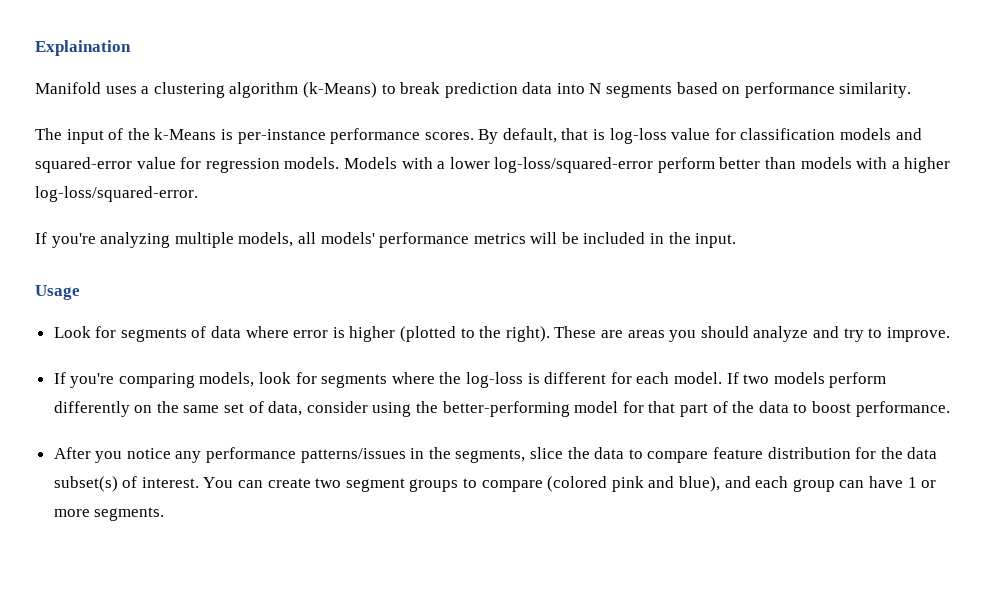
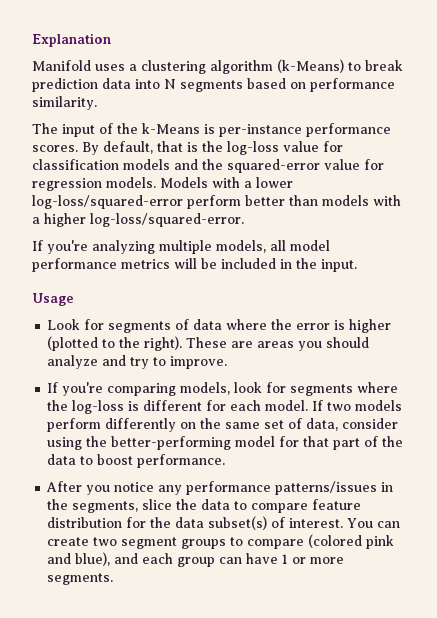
[35,40,131,56] Explaination -> [32,33,111,47] Explanation
(606, 134) none -> [202,141,223,152] the
(922, 134) none -> [202,159,223,170] the
[320,232,375,244] models' -> [290,240,330,251] model
(289, 332) none -> [271,319,293,330] the

